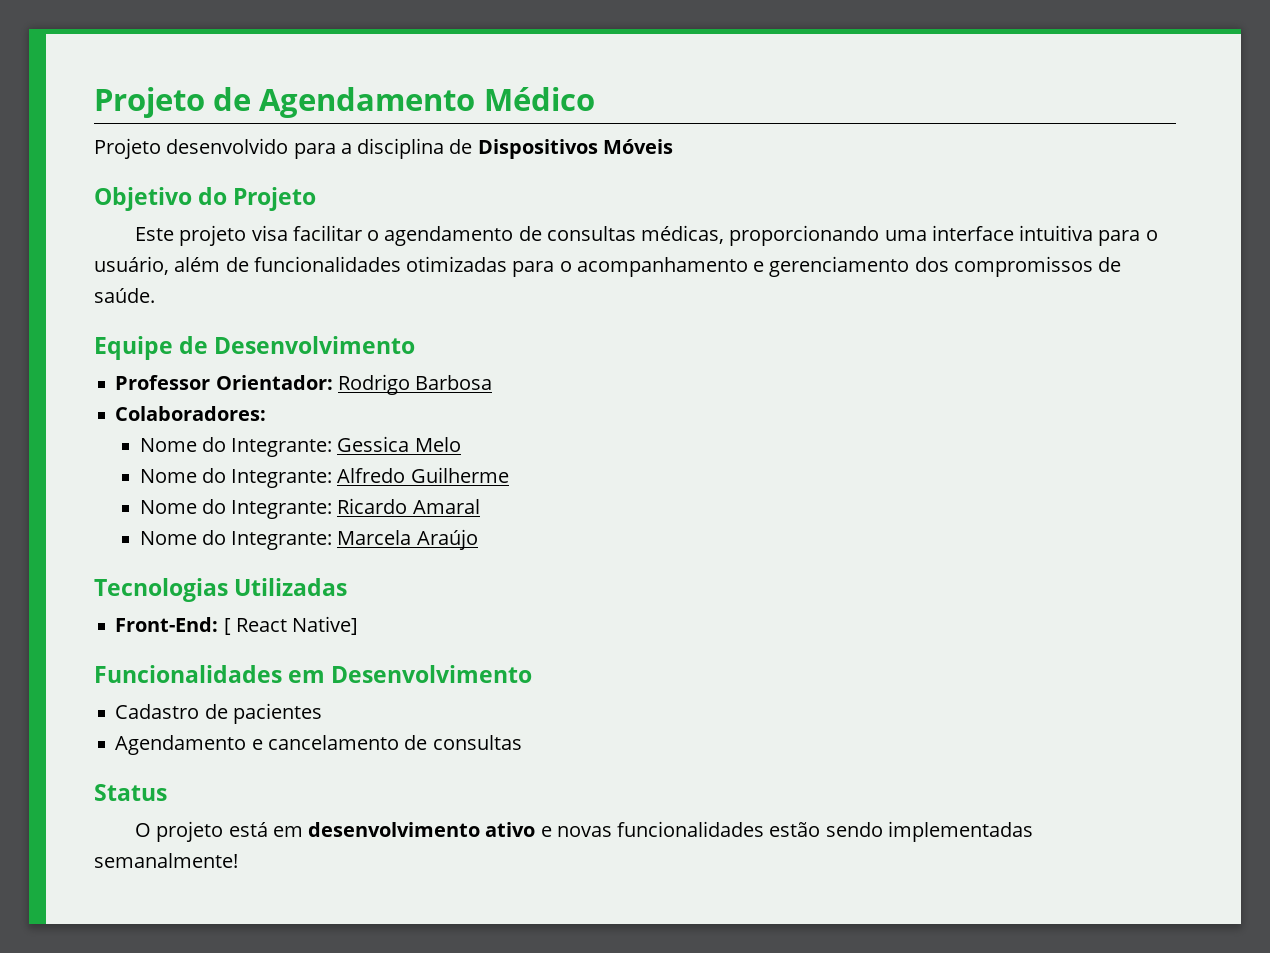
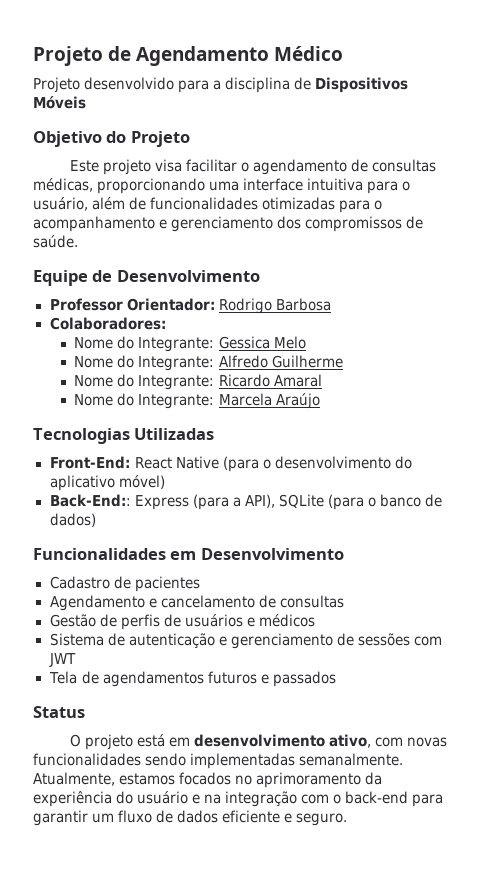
[223,616,359,635] [ React Native] -> [134,456,412,472] [49,475,165,491] [49,494,442,510] [49,513,96,527] React Native (para o desenvolvimento do aplicativo móvel) // Back-End:: Express (para a API), SQLite (para o banco de dados)
(522, 742) none -> [49,614,315,630] [49,633,442,649] [48,653,76,667] [48,671,336,687] // Gestão de perfis de usuários e médicos // Sistema de autenticação e gerenciamento de sessões com JWT // Tela de agendamentos futuros e passados
[485,822,552,837] ativo e -> [329,734,404,748] ativo, com
[769,822,821,837] estão -> (141, 759) none
[94,853,238,868] semanalmente! -> [299,753,404,766] [33,772,383,788] [33,791,444,807] [33,810,348,826] semanalmente. Atualmente, estamos focados no aprimoramento da experiência do usuário e na integração com o back-end para garantir um fluxo de dados eficiente e seguro.

